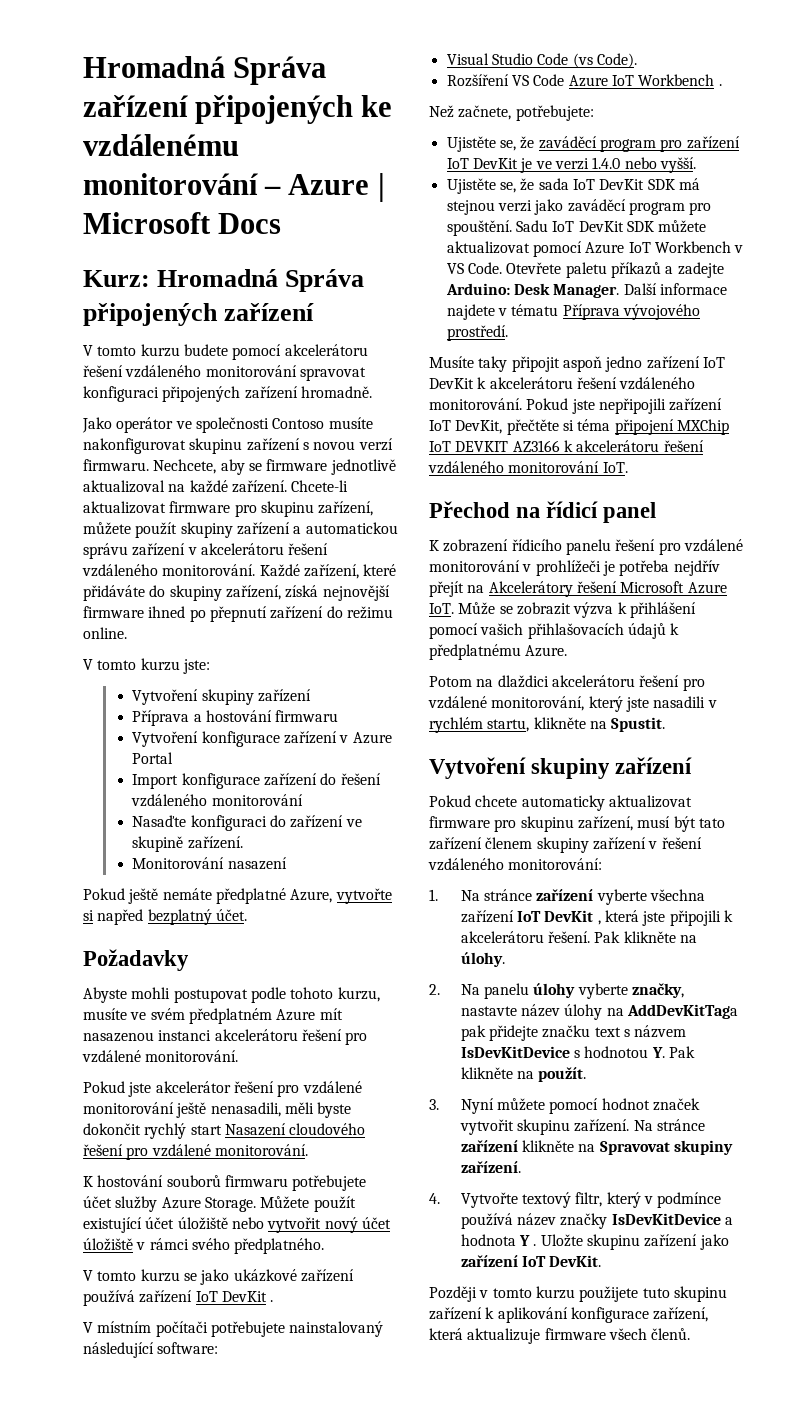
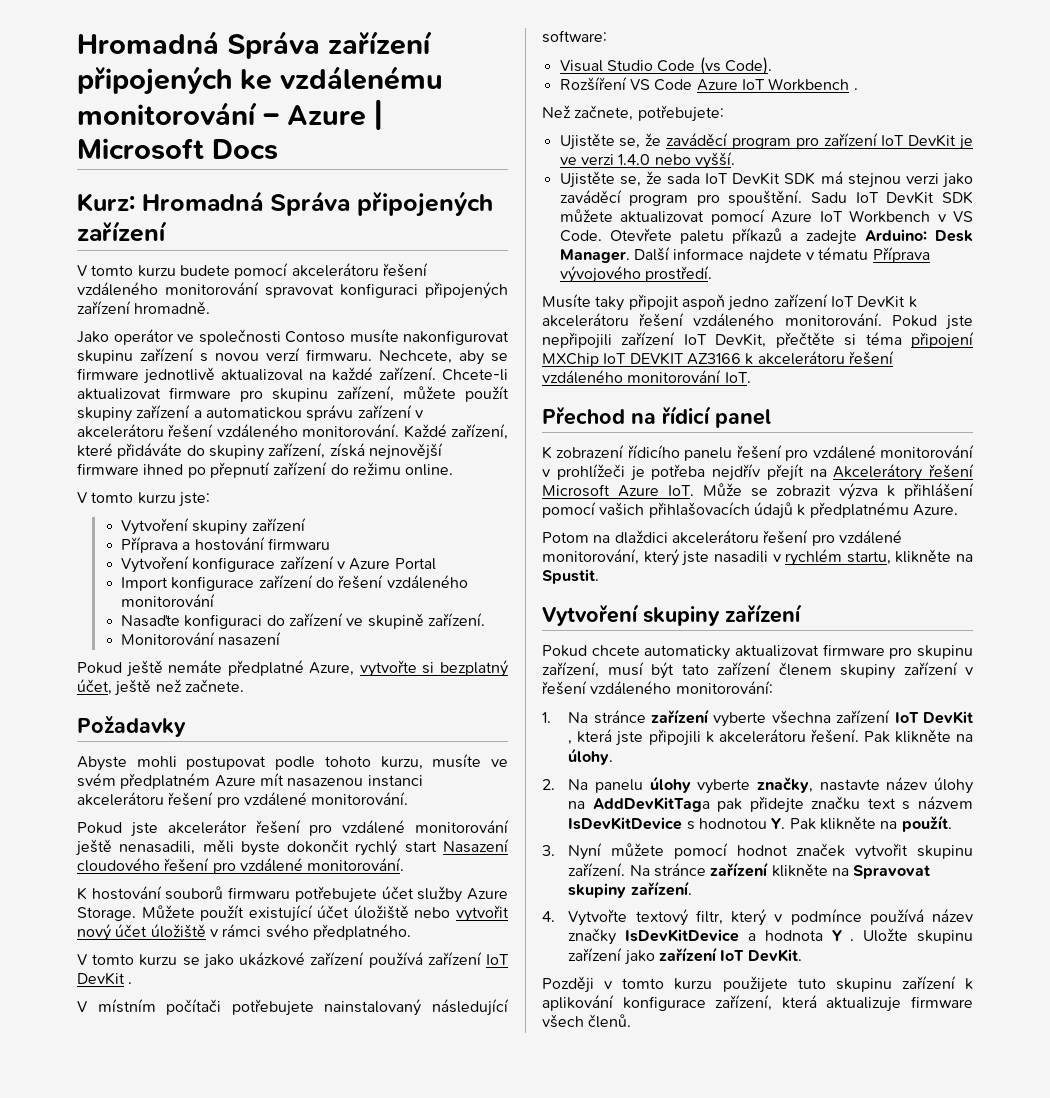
[97,909,247,925] napřed bezplatný účet. -> [440,660,508,677] [77,679,244,696] bezplatný účet, ještě než začnete.

